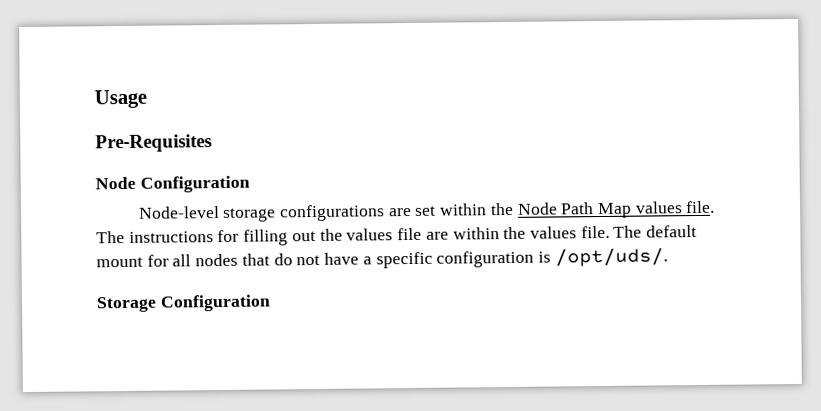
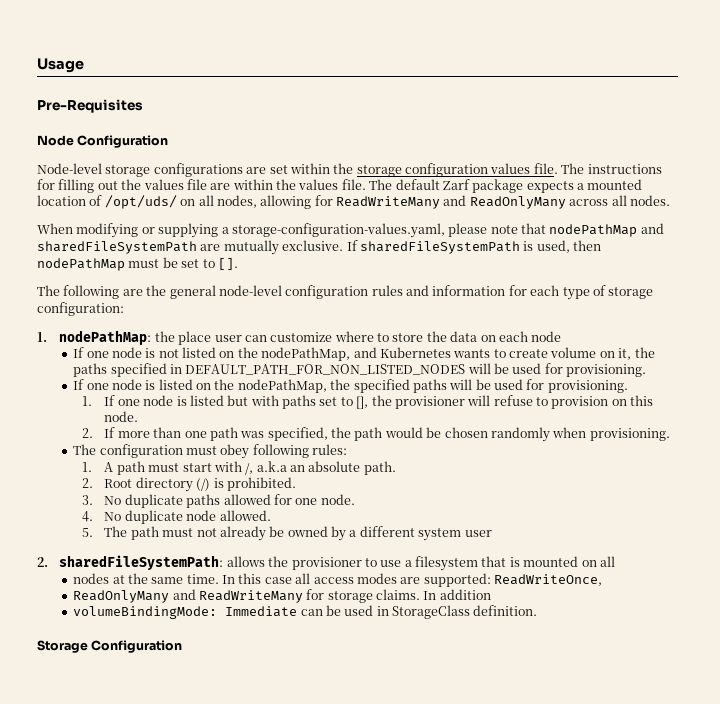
[516,202,633,219] Node Path Map -> [356,163,488,177] storage configuration
[96,247,668,269] mount for all nodes that do not have a specific configuration is /opt/uds/. -> [442,179,643,193] [37,195,670,209] [37,223,664,238] [37,240,601,255] [37,257,238,271] [37,285,654,300] [37,302,124,316] [37,330,562,345] [73,347,655,361] [73,363,647,377] [73,379,628,393] [81,395,654,409] [104,411,139,422] [81,427,670,442] [73,444,348,459] [81,461,396,475] [81,477,296,492] [81,494,355,508] [81,510,271,524] [81,526,492,541] [37,555,615,571] [73,573,603,587] [73,589,491,603] [73,605,538,619] Zarf package expects a mounted location of /opt/uds/ on all nodes, allowing for ReadWriteMany and ReadOnlyMany across all nodes. // When modifying or supplying a storage-configuration-values.yaml, please note that nodePathMap and sharedFileSystemPath are mutually exclusive. If sharedFileSystemPath is used, then nodePathMap must be set to []. // The following are the general node-level configuration rules and information for each type of storage configuration: // 1. nodePathMap: the place user can customize where to store the data on each node // If one node is not listed on the nodePathMap, and Kubernetes wants to create volume on it, the paths specified in DEFAULT_PATH_FOR_NON_LISTED_NODES will be used for provisioning. // If one node is listed on the nodePathMap, the specified paths will be used for provisioning. // 1. If one node is listed but with paths set to [], the provisioner will refuse to provision on this node. // 2. If more than one path was specified, the path would be chosen randomly when provisioning. // The configuration must obey following rules: // 1. A path must start with /, a.k.a an absolute path. // 2. Root directory (/) is prohibited. // 3. No duplicate paths allowed for one node. // 4. No duplicate node allowed. // 5. The path must not already be owned by a different system user // 2. sharedFileSystemPath: allows the provisioner to use a filesystem that is mounted on all // nodes at the same time. In this case all access modes are supported: ReadWriteOnce, // ReadOnlyMany and ReadWriteMany for storage claims. In addition // volumeBindingMode: Immediate can be used in StorageClass definition.

